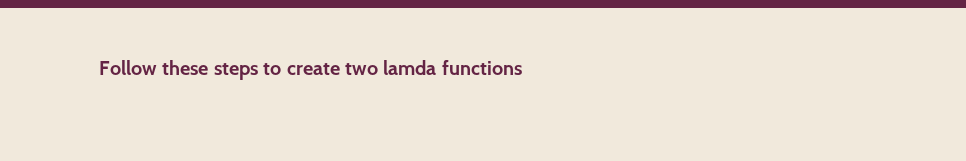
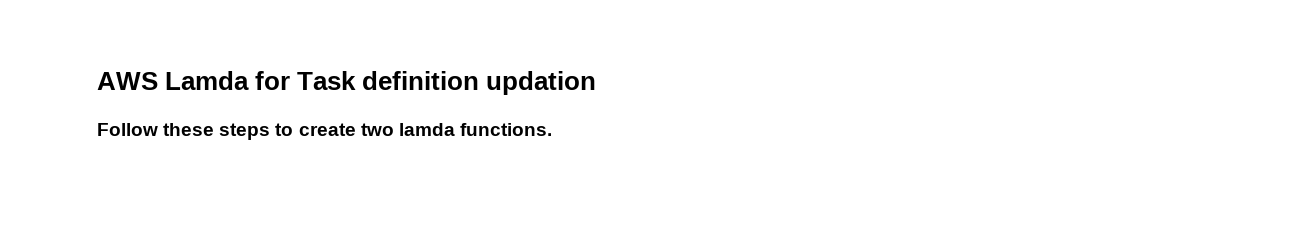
(99, 67) none -> [97,71,597,95] AWS Lamda for Task definition updation //
[441,60,522,75] functions -> [459,123,552,136] functions.

